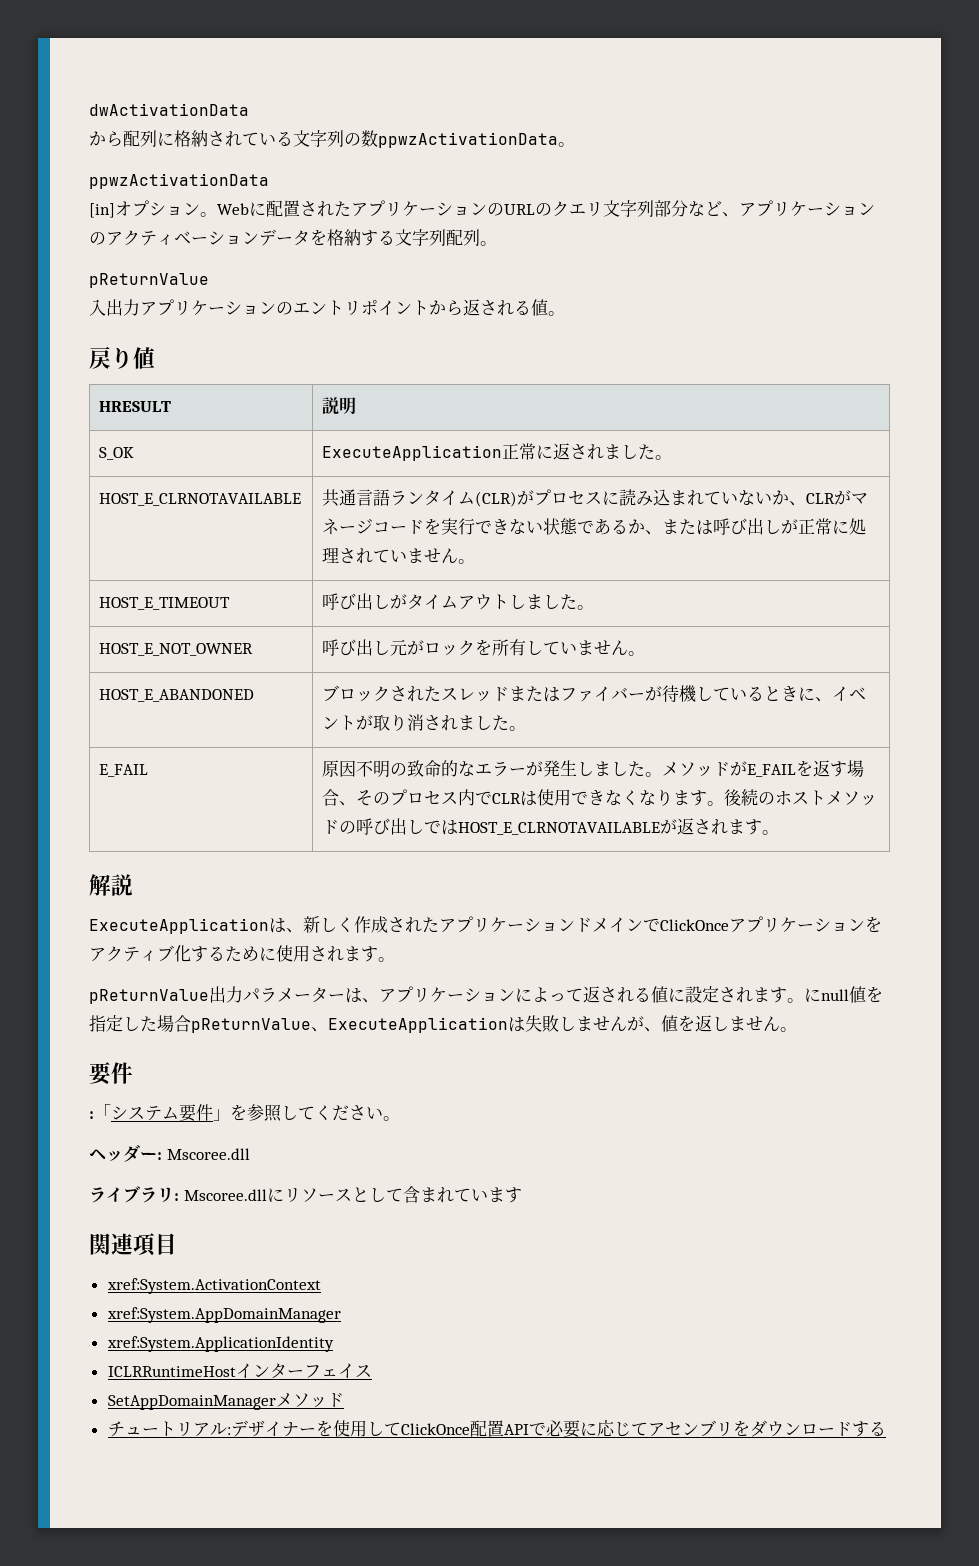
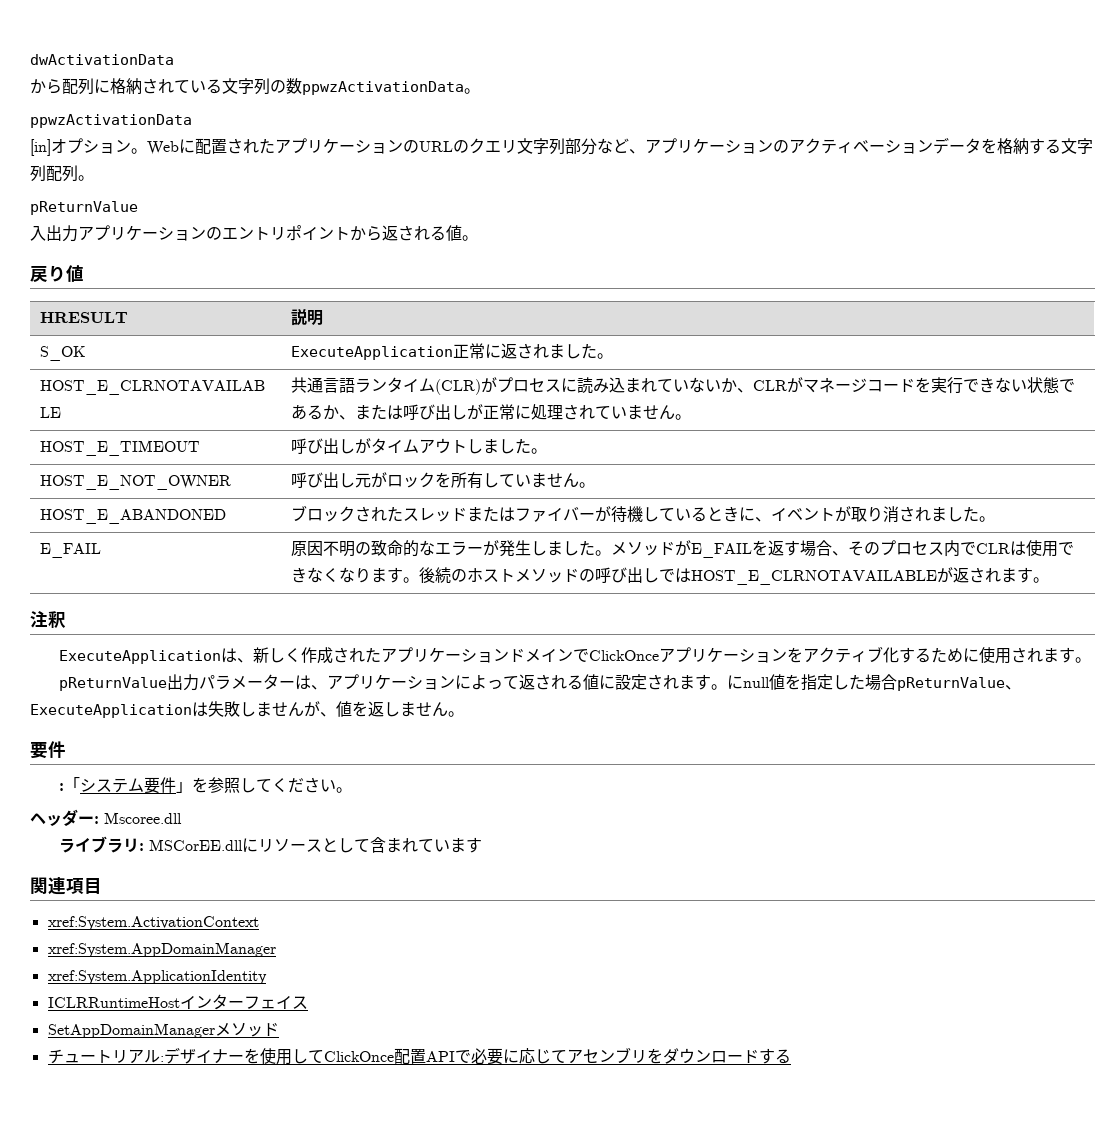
[89,874,133,896] 解説 -> [30,611,66,628] 注釈
[183,1189,267,1201] Mscoree.dll -> [149,839,244,851] MSCorEE.dll

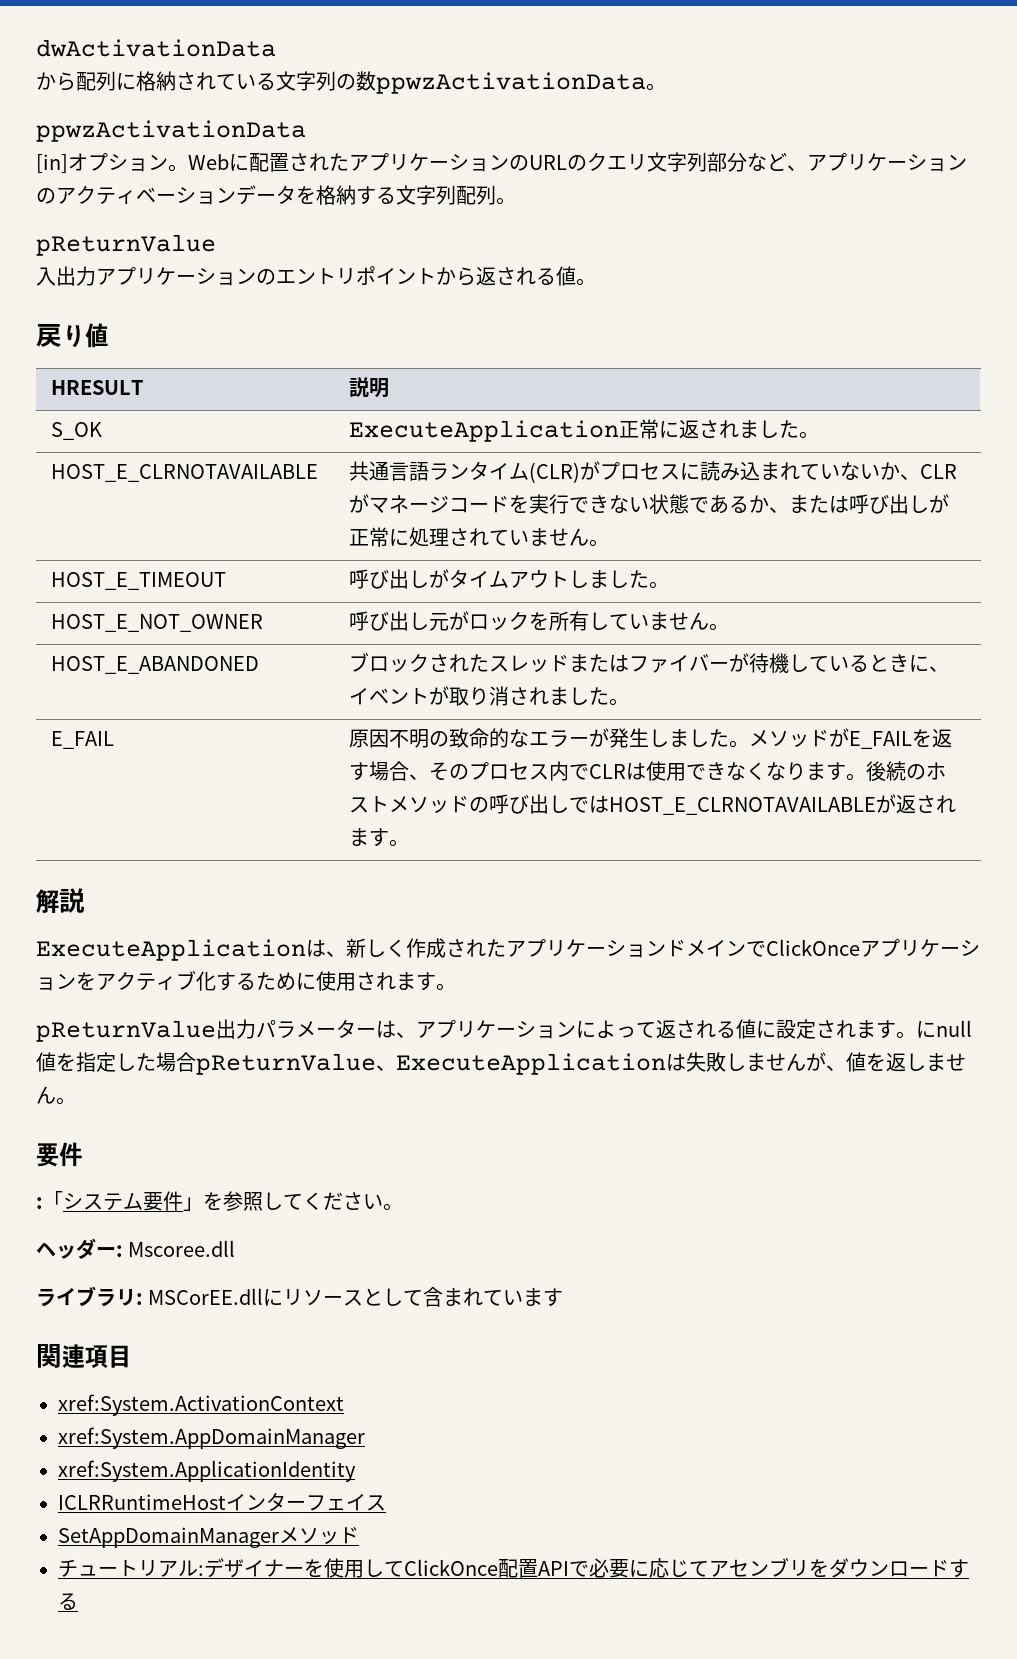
[30,611,66,628] 注釈 -> [36,888,85,913] 解説

